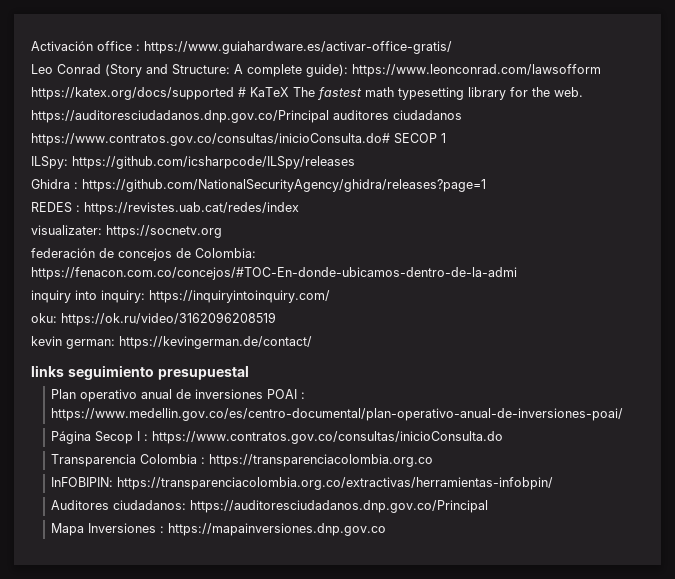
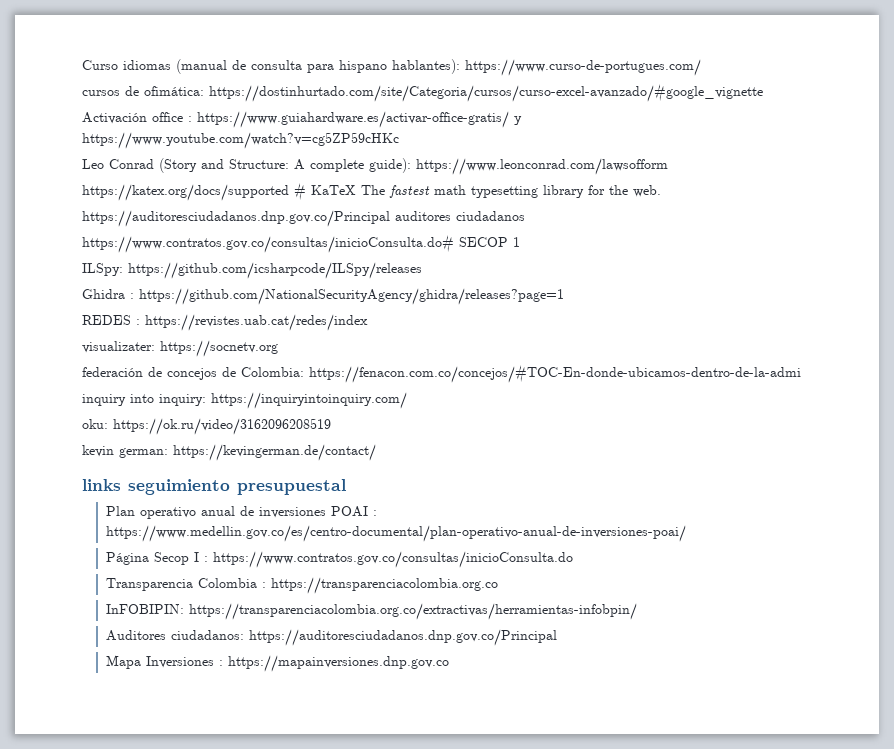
(31, 46) none -> [82,59,701,76] [82,84,763,102] Curso idiomas (manual de consulta para hispano hablantes): https://www.curso-de-portugues.com/ // cursos de ofimática: https://dostinhurtado.com/site/Categoria/cursos/curso-excel-avanzado/#google_vignette //
(452, 47) none -> [514,116,522,125] [82,132,399,149] y https://www.youtube.com/watch?v=cg5ZP59cHKc

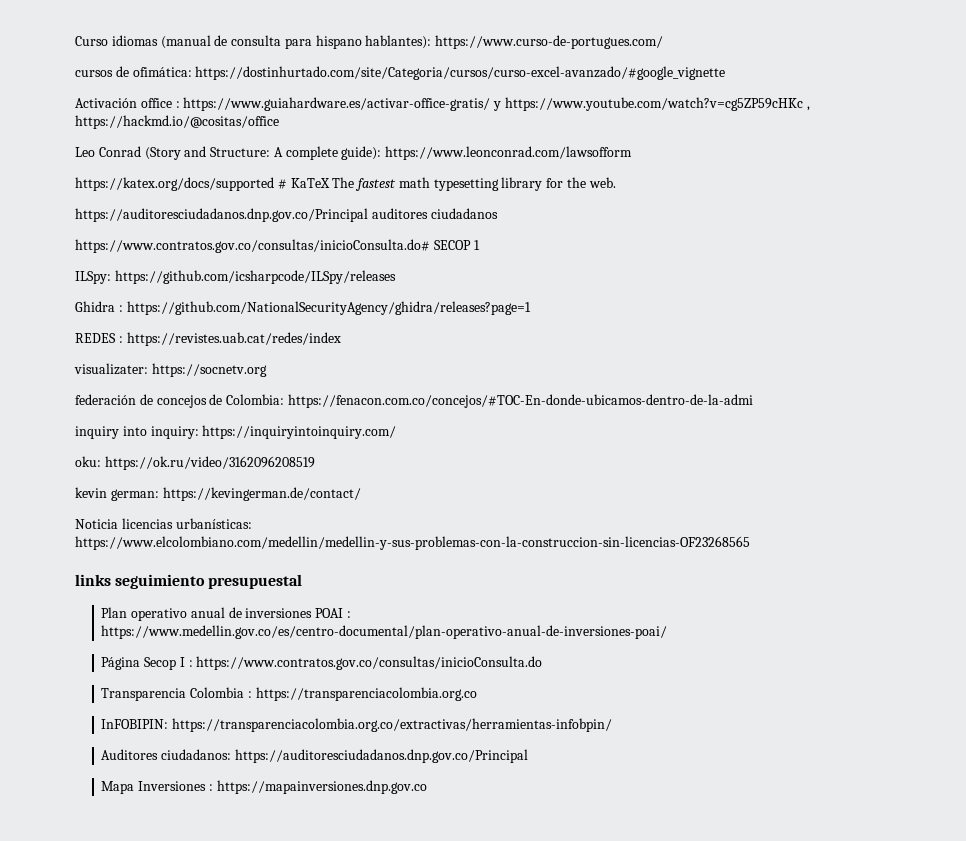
(399, 140) none -> [806,106,810,111] [75,115,279,129] , https://hackmd.io/@cositas/office
(376, 452) none -> [75,518,252,529] [75,536,750,550] // Noticia licencias urbanísticas: https://www.elcolombiano.com/medellin/medellin-y-sus-problemas-con-la-construccion-sin-licencias-OF23268565

